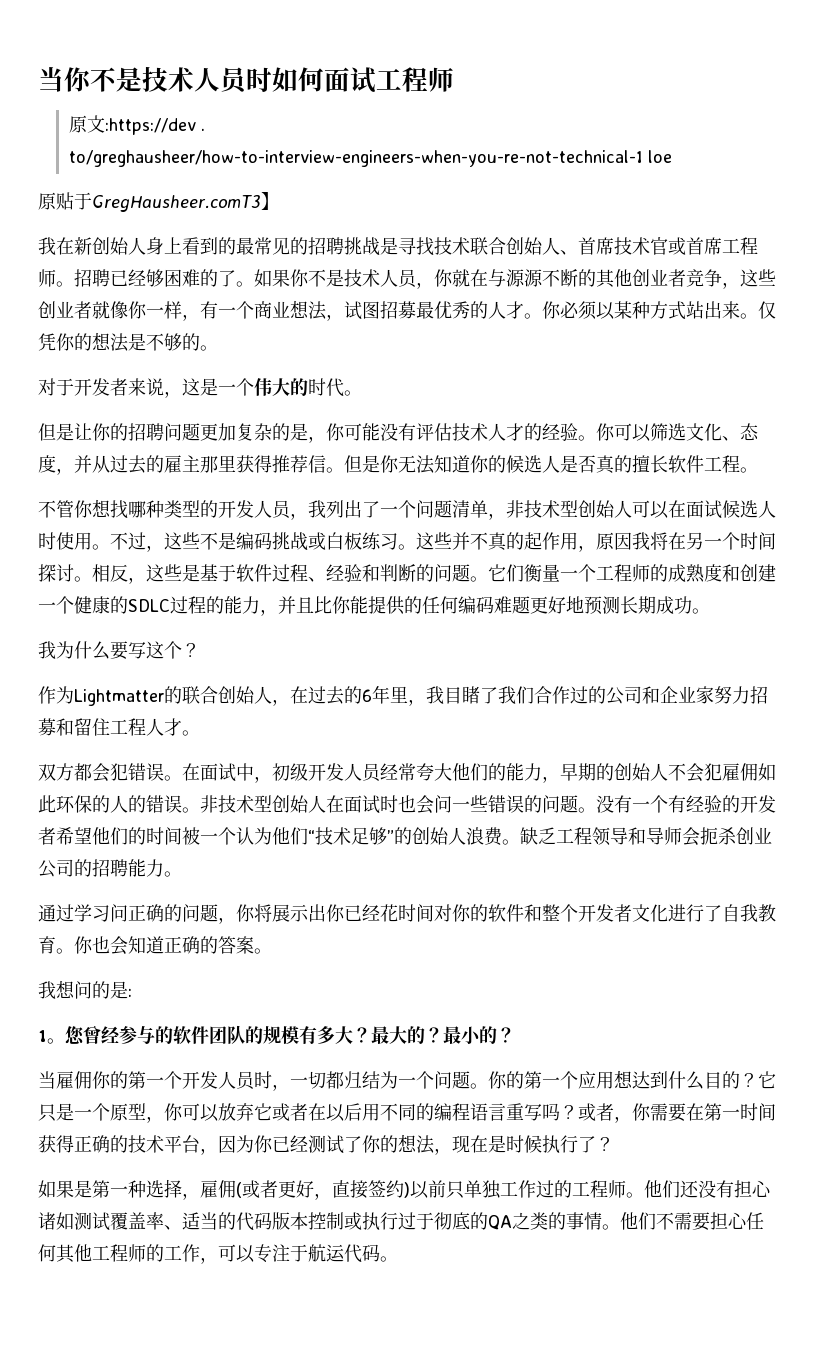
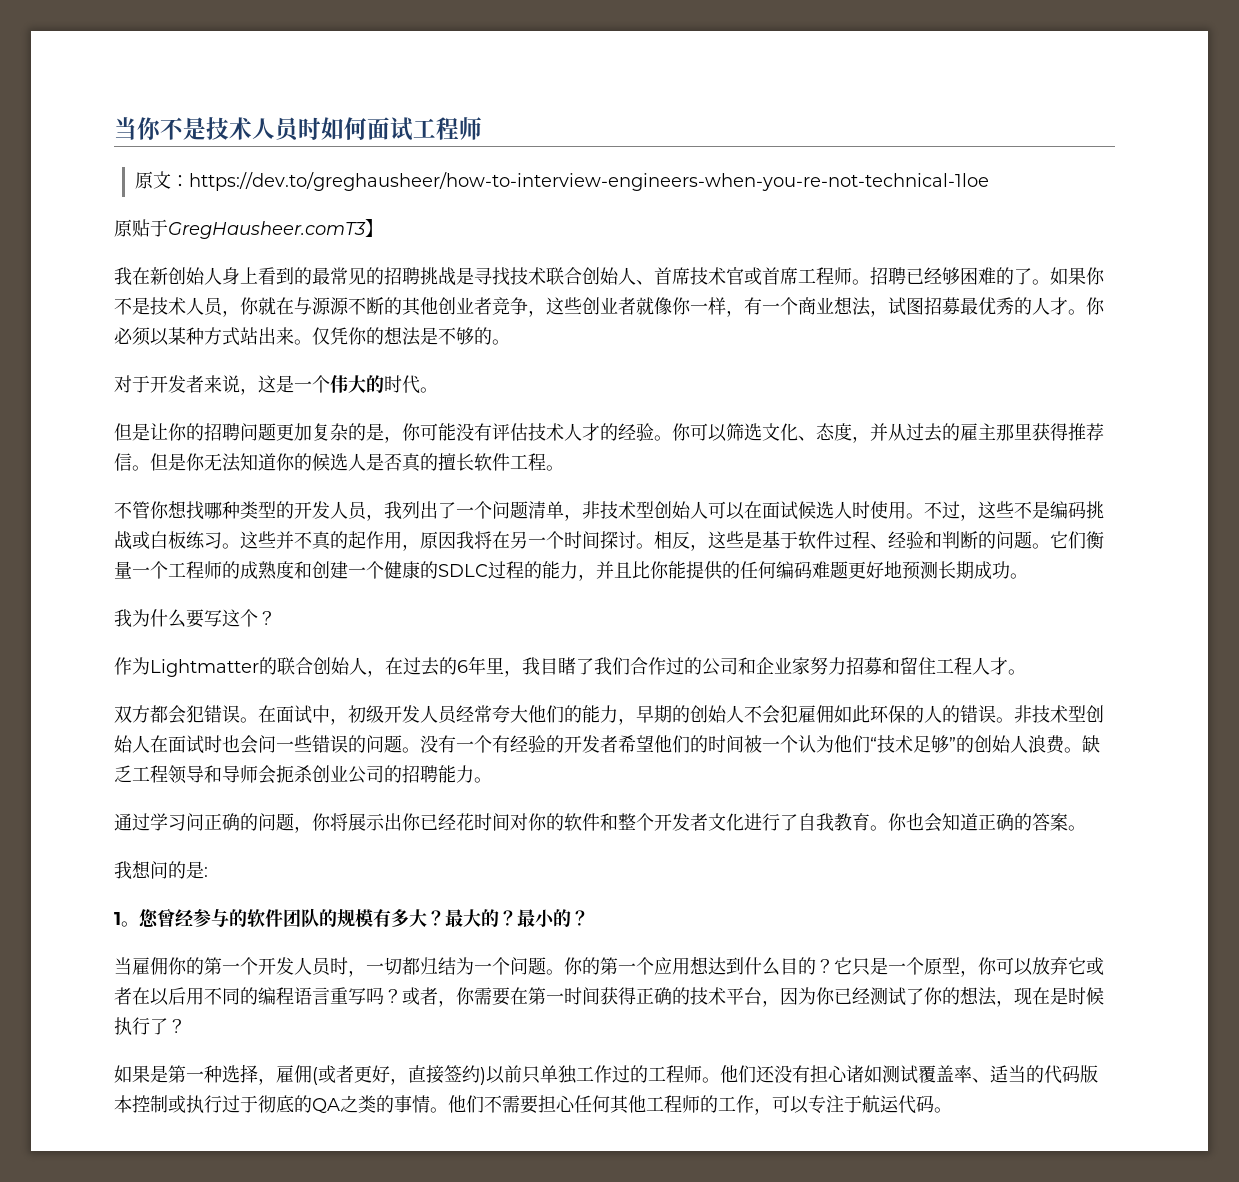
[104,118,205,135] [68,150,672,167] :https://dev . to/greghausheer/how-to-interview-engineers-when-you-re-not-technical-1 loe -> [171,172,990,191] ：https://dev.to/greghausheer/how-to-interview-engineers-when-you-re-not-technical-1loe

